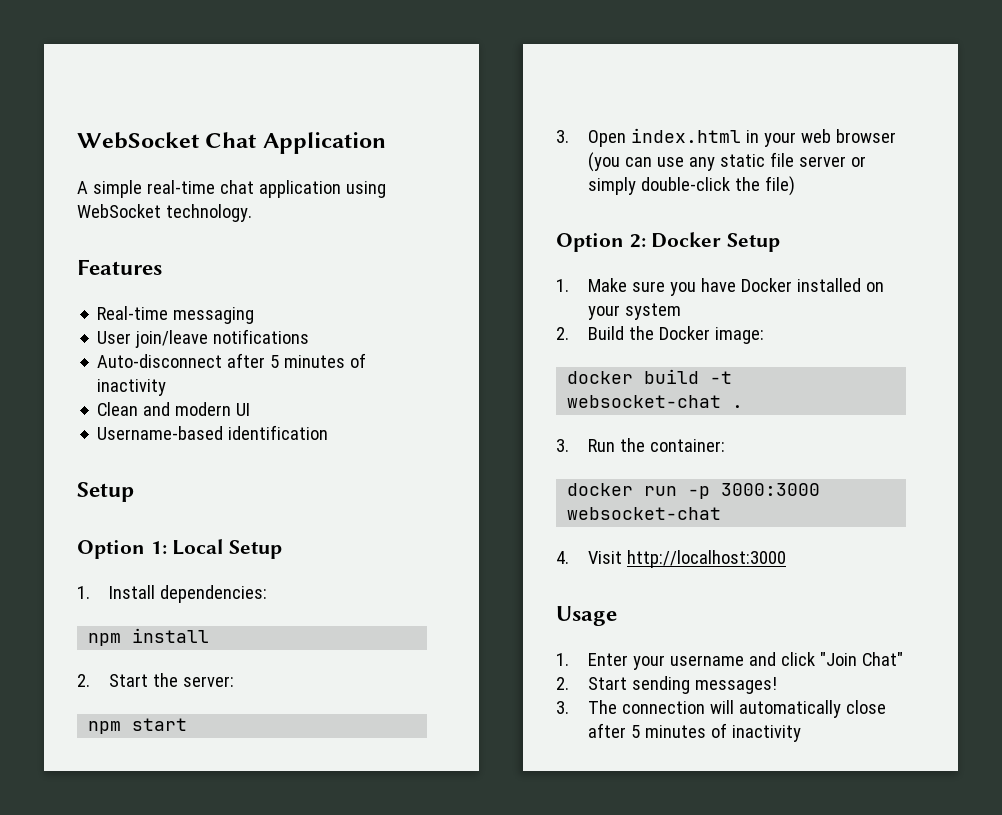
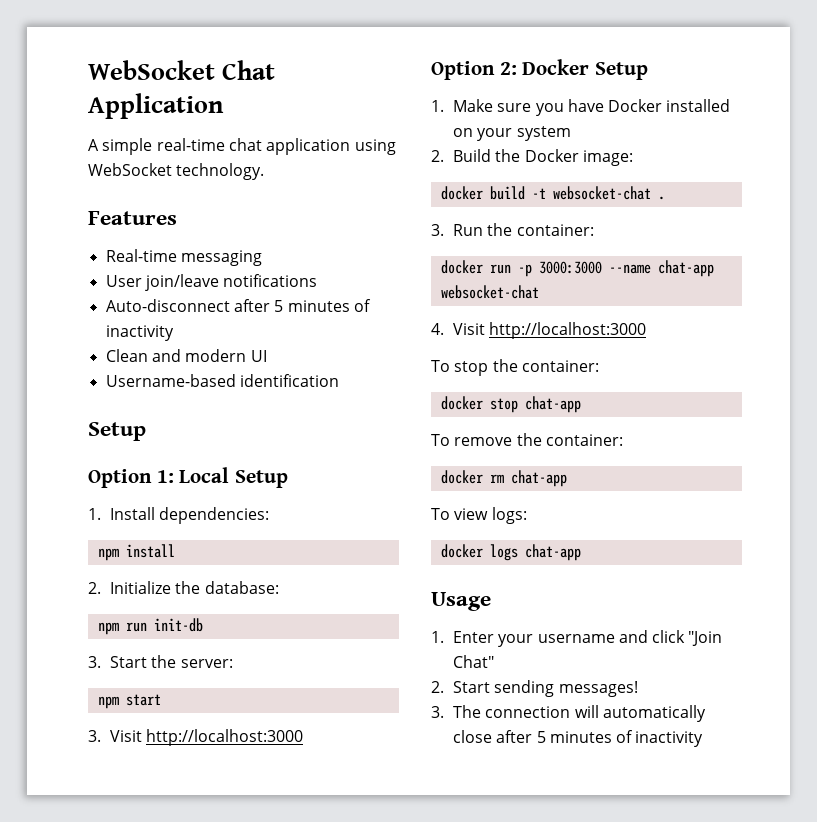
(90, 680) none -> [109,581,279,594] [97,618,203,635] [88,656,101,668] Initialize the database: // npm run init-db // 3.
[588,128,897,147] [588,152,867,172] [588,176,796,196] Open index.html in your web browser (you can use any static file server or simply double-click the file) -> [109,729,304,746] Visit http://localhost:3000
(821, 489) none -> [608,260,714,277] --name chat-app
(787, 559) none -> [431,359,599,376] [440,396,581,413] [431,433,623,446] [440,470,567,487] [431,507,527,524] [440,544,581,561] // To stop the container: // docker stop chat-app // To remove the container: // docker rm chat-app // To view logs: // docker logs chat-app

